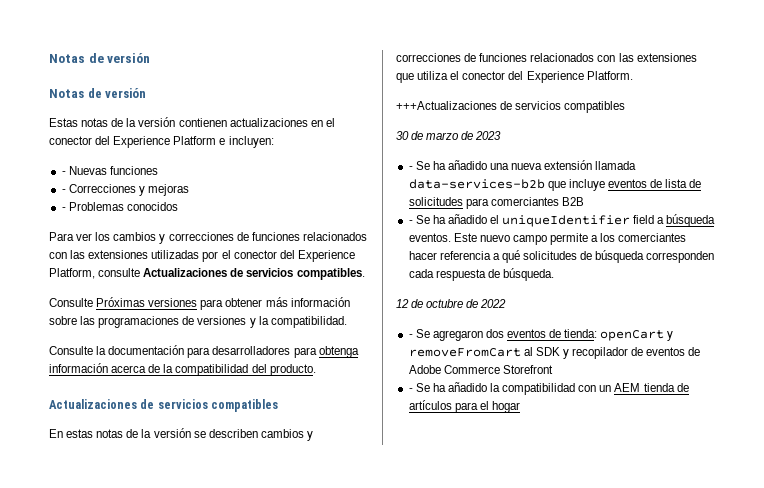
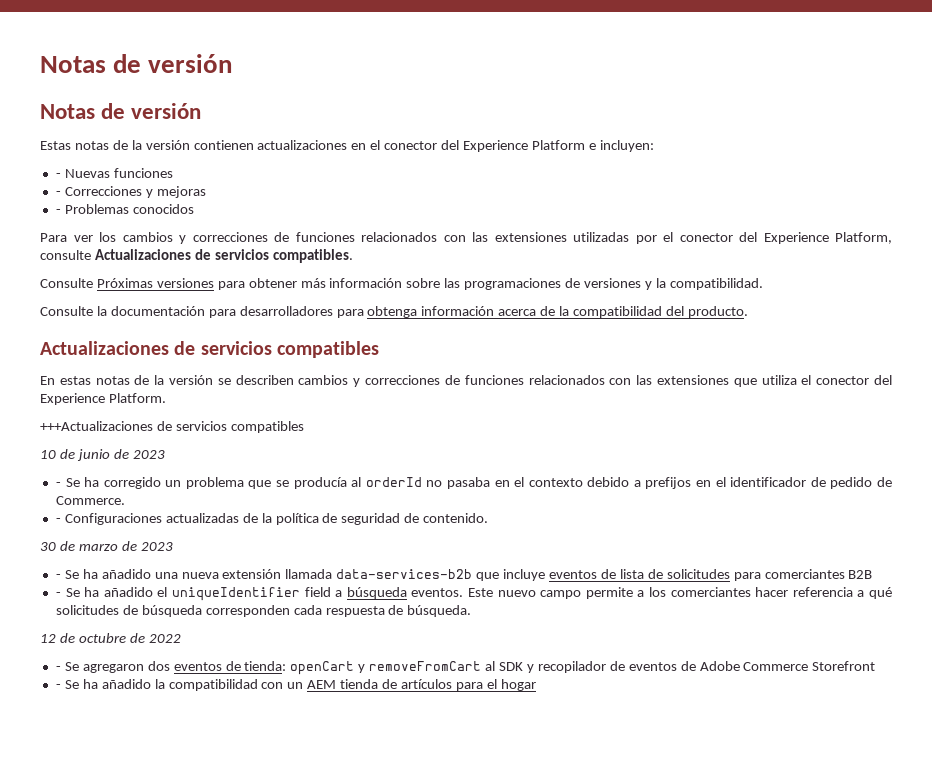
(626, 107) none -> [40,449,165,461] [55,477,893,489] [55,496,125,505] [55,513,489,525] // 10 de junio de 2023 // - Se ha corregido un problema que se producía al orderId no pasaba en el contexto debido a prefijos en el identificador de pedido de Commerce. // - Configuraciones actualizadas de la política de seguridad de contenido.

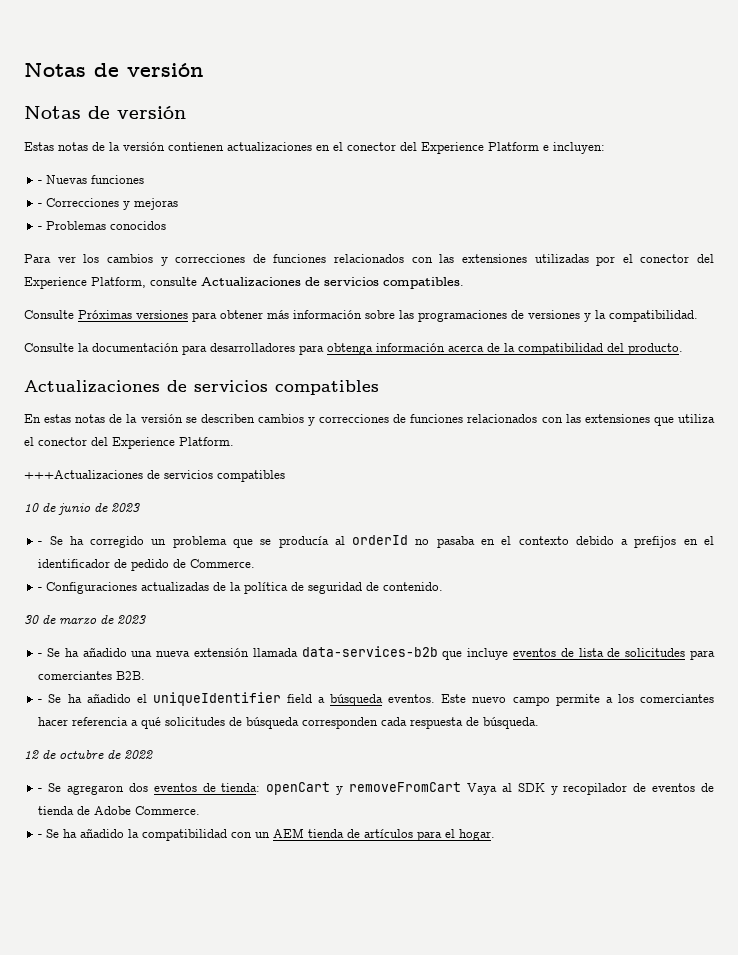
[848,570,873,579] B2B -> [116,671,146,680] B2B.
(482, 666) none -> [466,783,497,795] Vaya
[699,661,876,671] Adobe Commerce Storefront -> [38,806,201,815] tienda de Adobe Commerce.
[500,679,536,691] hogar -> [459,829,496,841] hogar.

